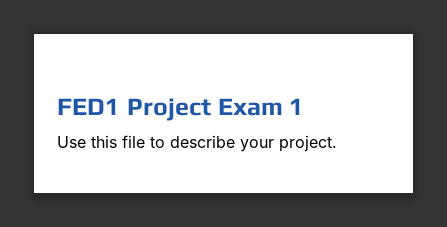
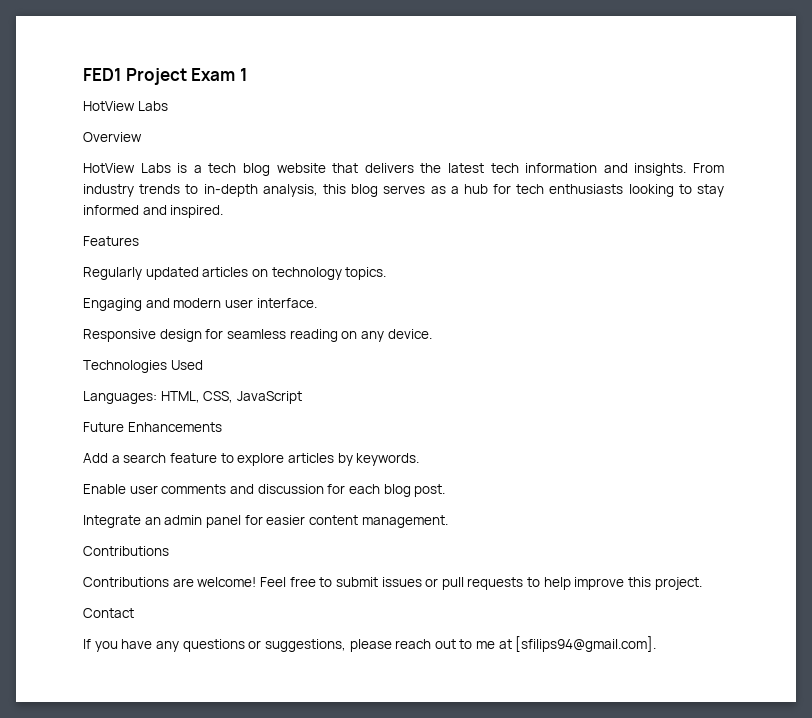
[57,135,337,152] Use this file to describe your project. -> [83,101,168,111] [83,132,142,142] [83,163,725,176] [83,184,724,197] [83,205,224,218] [83,236,139,246] [83,267,387,280] [83,298,317,311] [83,329,432,342] [83,360,203,373] [83,391,302,404] [83,422,222,432] [83,453,420,466] [83,484,446,497] [83,515,448,528] [83,546,169,556] [83,577,702,590] [83,608,134,618] [83,636,657,652] HotView Labs // Overview // HotView Labs is a tech blog website that delivers the latest tech information and insights. From industry trends to in-depth analysis, this blog serves as a hub for tech enthusiasts looking to stay informed and inspired. // Features // Regularly updated articles on technology topics. // Engaging and modern user interface. // Responsive design for seamless reading on any device. // Technologies Used // Languages: HTML, CSS, JavaScript // Future Enhancements // Add a search feature to explore articles by keywords. // Enable user comments and discussion for each blog post. // Integrate an admin panel for easier content management. // Contributions // Contributions are welcome! Feel free to submit issues or pull requests to help improve this project. // Contact // If you have any questions or suggestions, please reach out to me at [sfilips94@gmail.com].

